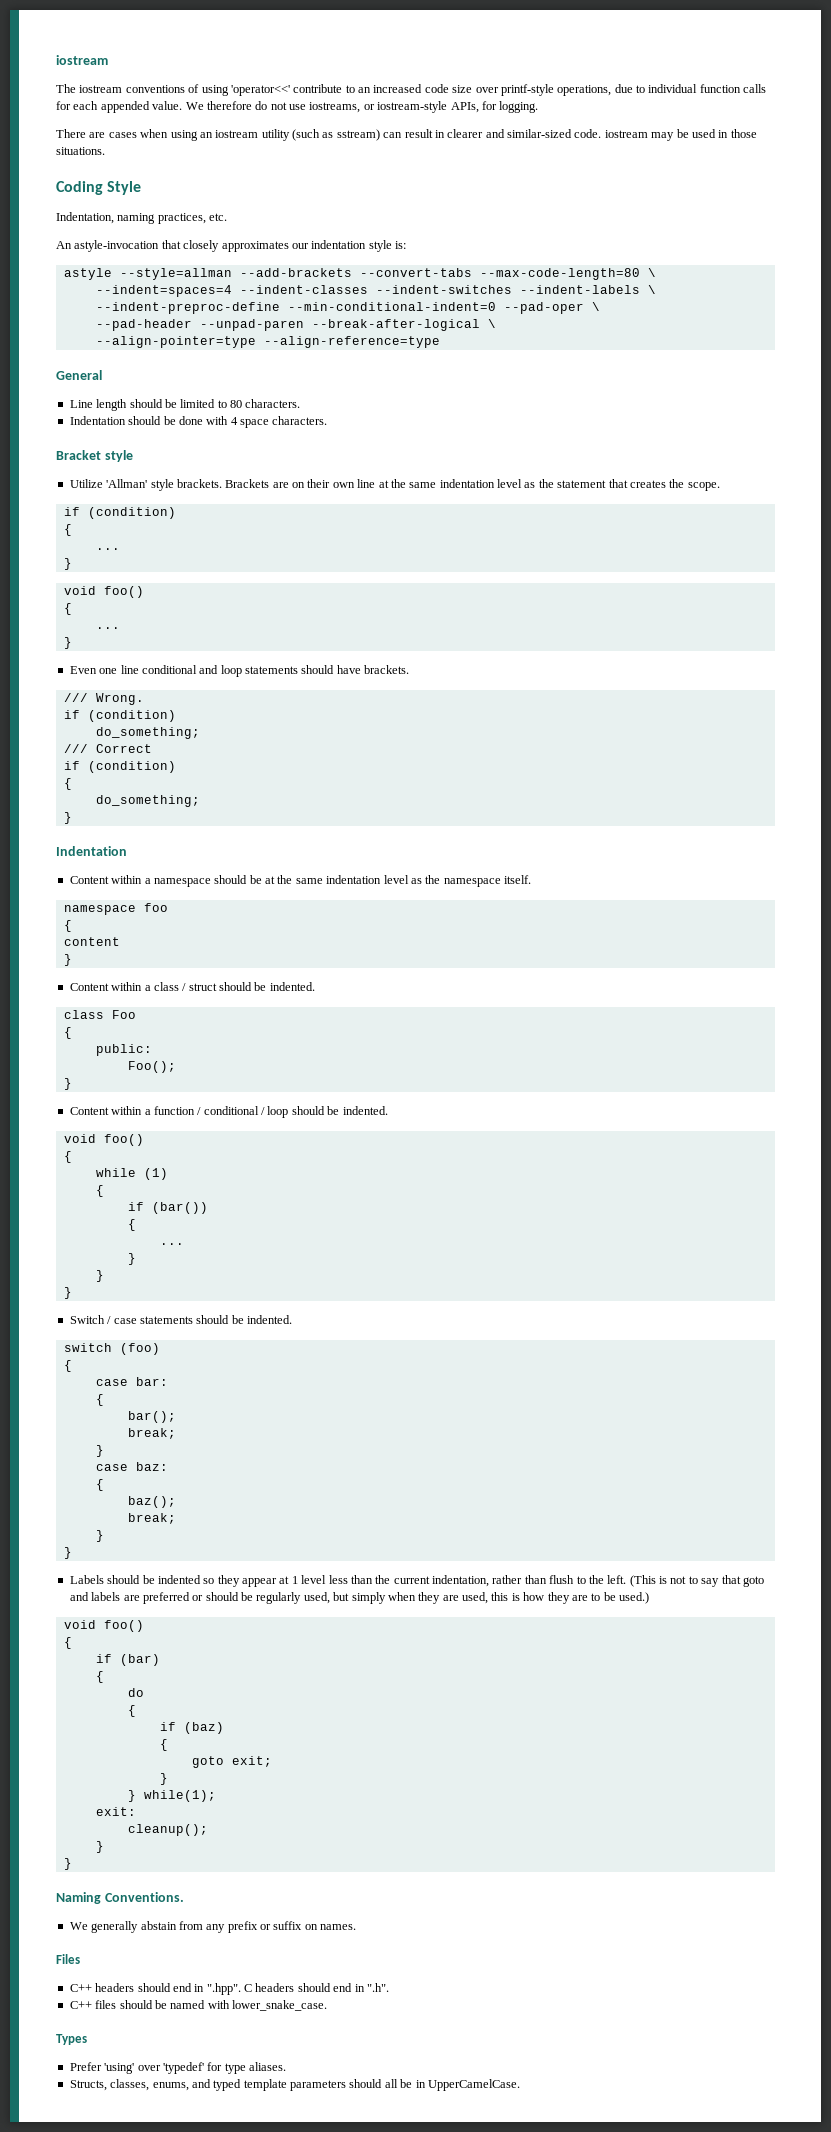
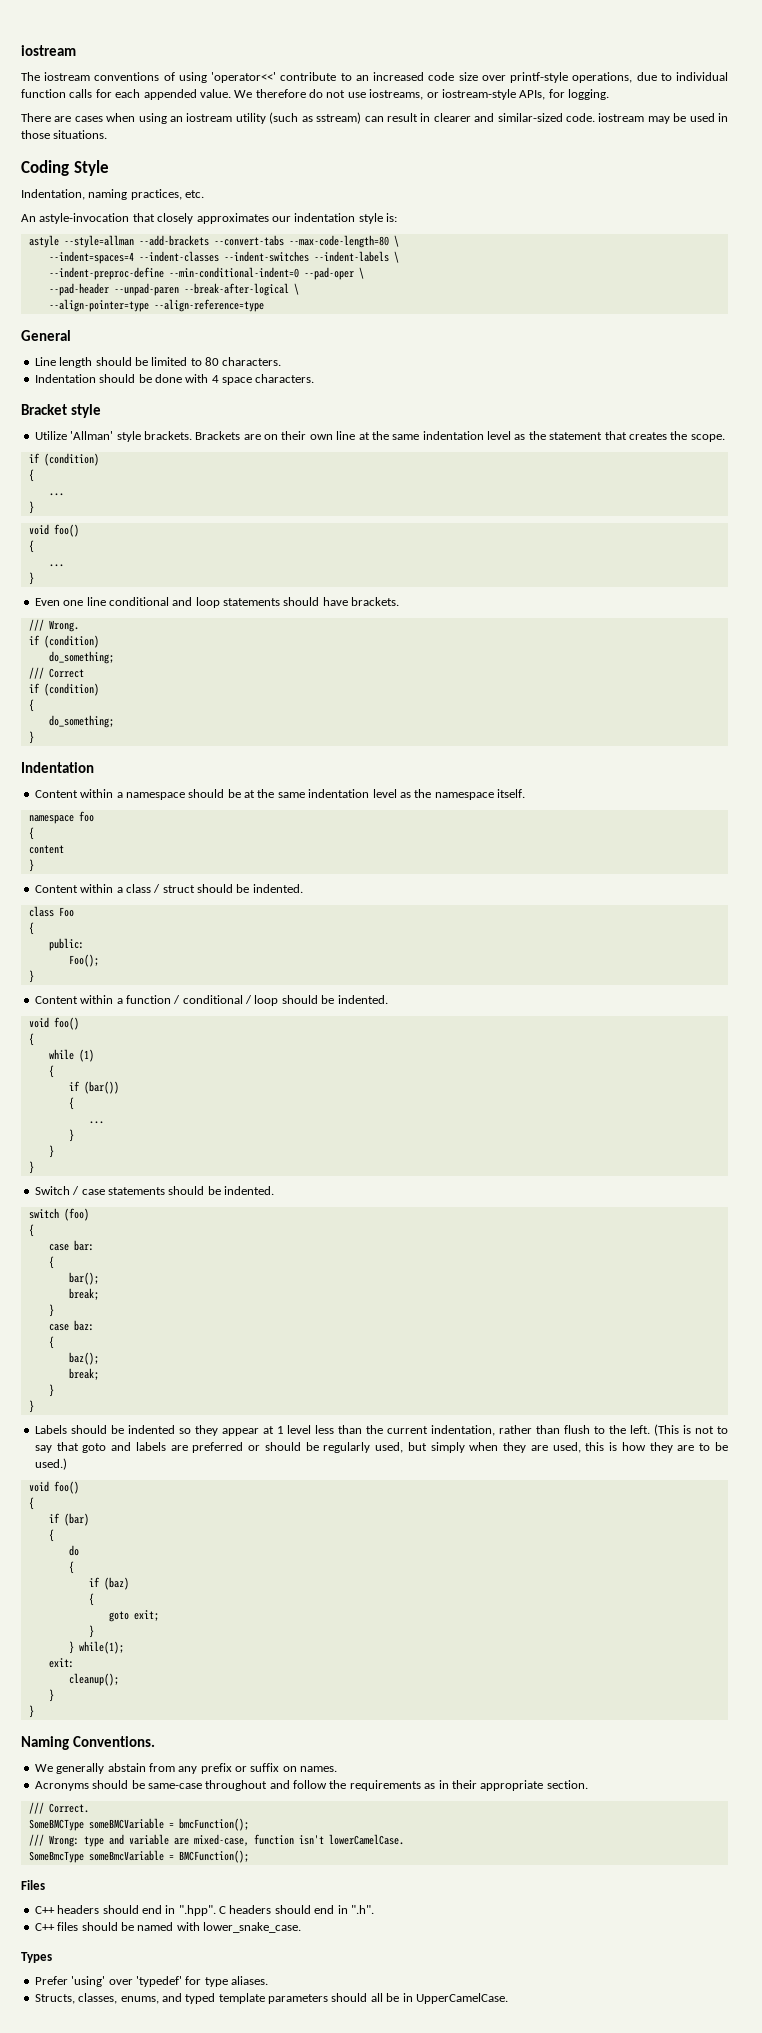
(357, 1927) none -> [34,1780,588,1791] [28,1802,89,1814] [28,1818,249,1831] [28,1834,404,1847] [28,1850,249,1863] // Acronyms should be same-case throughout and follow the requirements as in their appropriate section. // /// Correct. // SomeBMCType someBMCVariable = bmcFunction(); // /// Wrong: type and variable are mixed-case, function isn't lowerCamelCase. // SomeBmcType someBmcVariable = BMCFunction();

